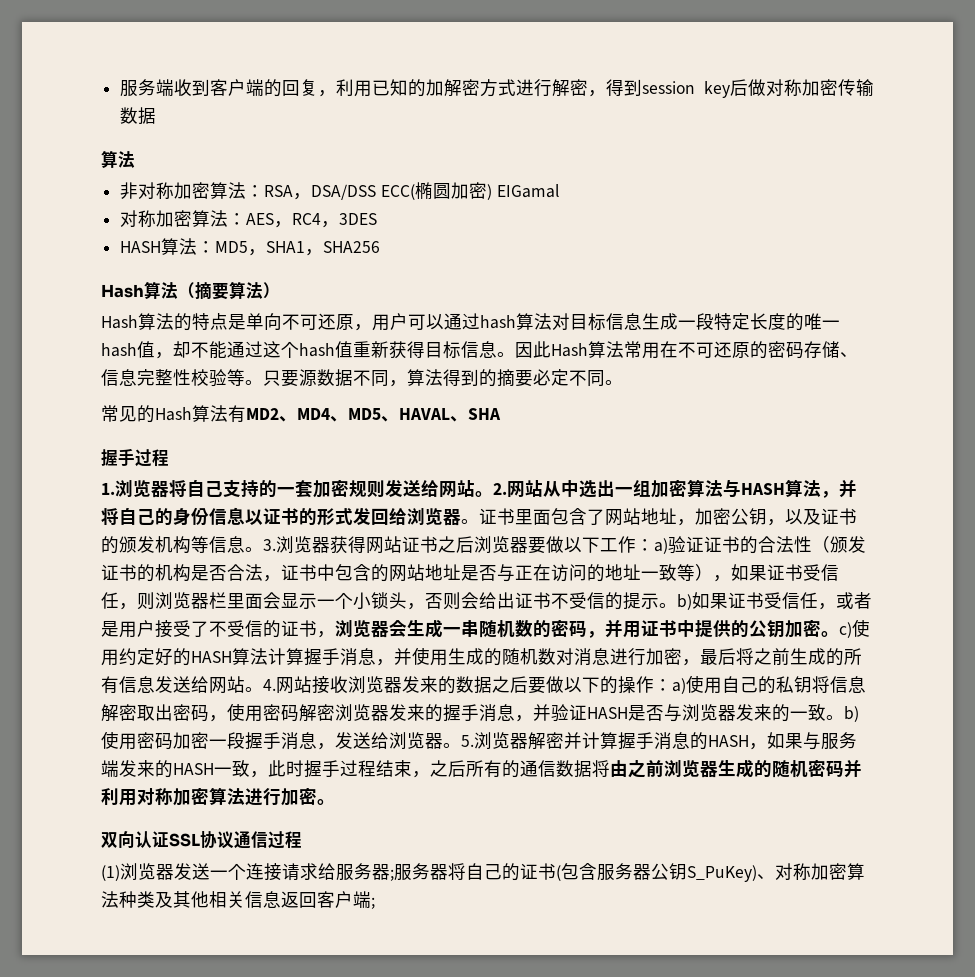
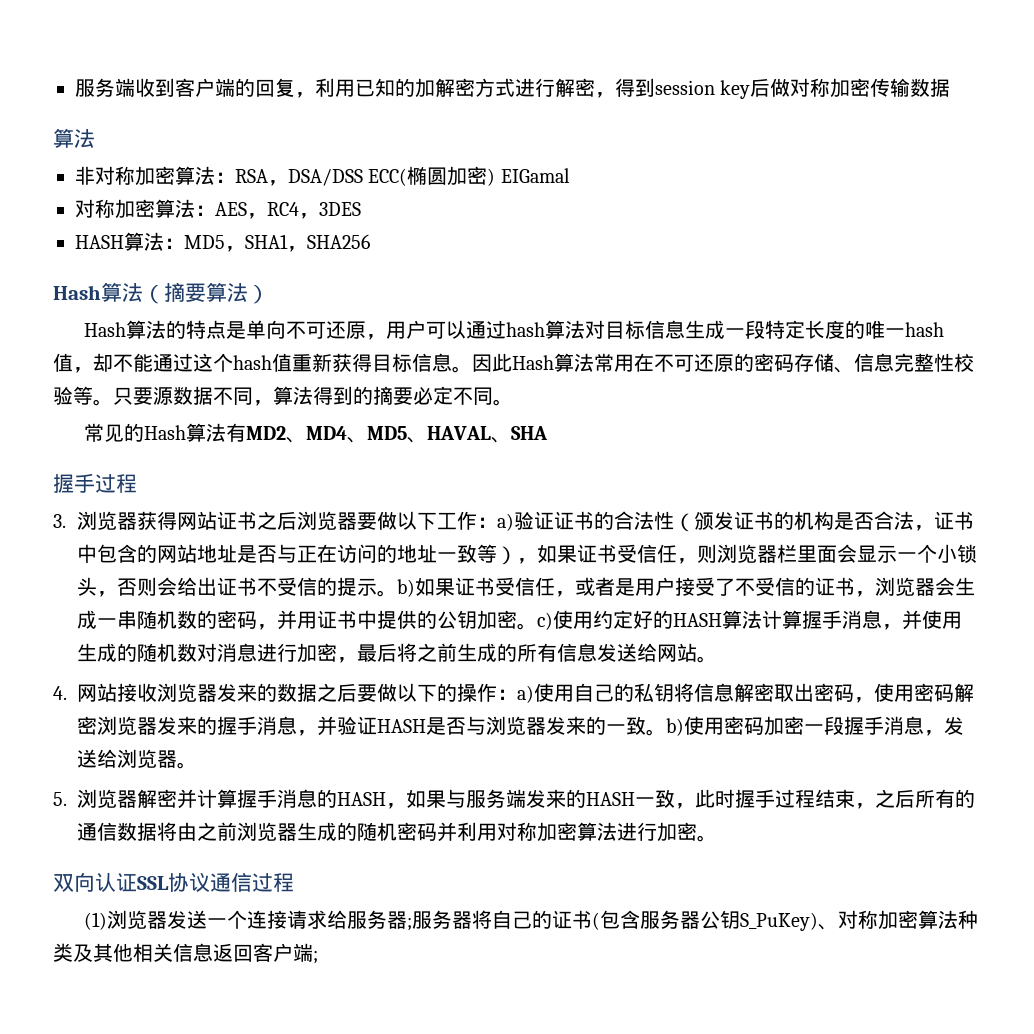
[101,479,857,498] [101,507,857,526] [101,536,263,554] 1.浏览器将自己支持的一套加密规则发送给网站。2.网站从中选出一组加密算法与HASH算法，并将自己的身份信息以证书的形式发回给浏览器。证书里面包含了网站地址，加密公钥，以及证书的颁发机构等信息。 -> (137, 483) none
(263, 689) none -> (718, 659) //
(461, 745) none -> (198, 765) //

